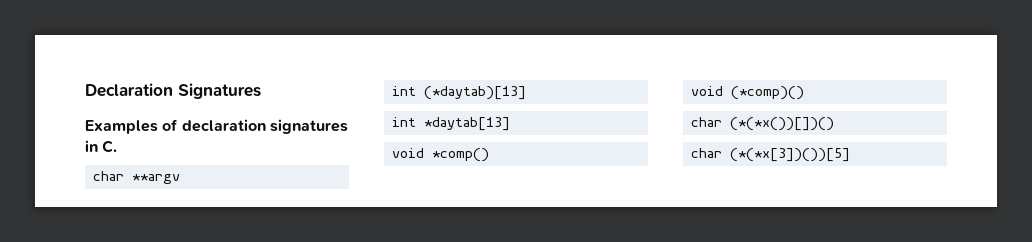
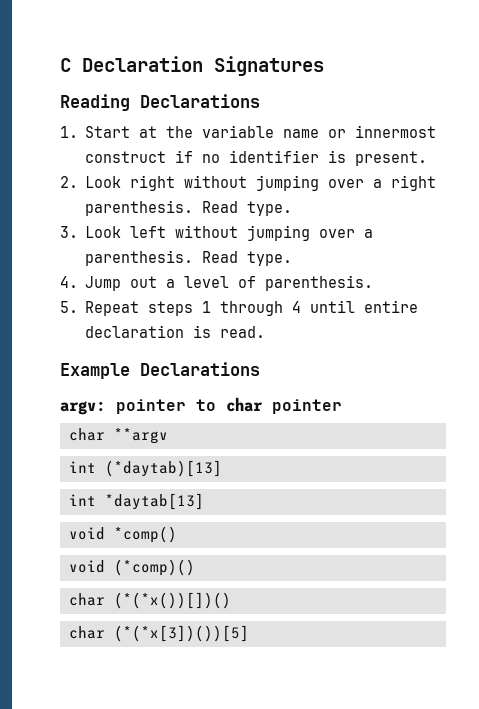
(85, 90) none -> [60,58,71,72] C
[85,119,348,134] [85,140,118,153] Examples of declaration signatures in C. -> [60,94,260,111] [60,125,437,138] [85,150,428,166] [60,175,437,191] [85,200,293,216] [60,225,374,241] [85,250,293,266] [60,275,374,291] [60,300,419,316] [85,325,266,338] [60,362,260,379] [60,397,342,415] Reading Declarations // 1. Start at the variable name or innermost construct if no identifier is present. // 2. Look right without jumping over a right parenthesis. Read type. // 3. Look left without jumping over a parenthesis. Read type. // 4. Jump out a level of parenthesis. // 5. Repeat steps 1 through 4 until entire declaration is read. // Example Declarations // argv: pointer to char pointer

